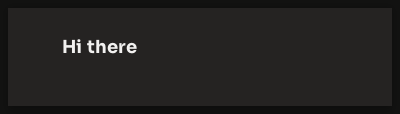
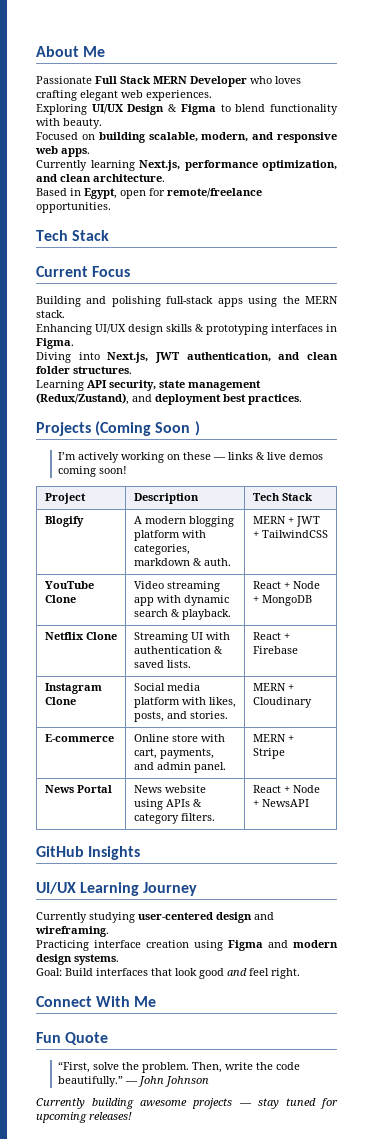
[62,39,137,54] Hi there -> [36,46,106,57] [36,76,301,87] [36,90,212,101] [36,104,338,115] [36,118,102,129] [36,132,337,143] [35,146,90,157] [36,160,337,171] [36,174,165,182] [36,188,262,199] [36,202,111,213] [36,230,110,241] [36,266,131,277] [36,296,338,307] [36,310,65,318] [36,324,337,335] [36,338,74,349] [36,352,338,363] [36,366,132,374] [36,380,261,391] [36,393,302,405] [36,421,200,436] [57,452,323,463] [57,466,127,477] [44,493,86,504] [133,493,199,504] [252,493,312,501] [44,516,84,527] [133,516,234,527] [133,530,206,541] [133,544,190,555] [133,558,231,566] [252,516,320,527] [252,530,328,538] [44,581,94,589] [44,595,76,603] [133,581,220,592] [133,595,229,606] [133,609,231,620] [252,581,320,589] [252,595,312,606] [44,632,117,640] [133,632,230,643] [133,646,223,654] [133,660,191,668] [252,632,290,640] [252,646,298,654] [44,683,102,694] [44,697,76,705] [133,683,200,691] [133,697,236,708] [133,711,228,722] [252,683,294,691] [252,697,312,708] [44,734,114,742] [133,734,225,742] [133,748,214,759] [133,762,226,773] [252,734,294,742] [252,748,285,759] [44,785,112,793] [133,785,206,793] [133,799,202,810] [133,813,215,824] [252,785,320,793] [252,799,309,807] [36,846,141,860] [36,882,198,896] [36,912,274,923] [35,926,109,937] [36,940,338,951] [36,954,119,965] [36,968,300,979] [36,996,157,1007] [36,1032,109,1045] [57,1061,300,1073] [57,1076,209,1087] [36,1098,338,1109] [36,1112,132,1123] About Me // Passionate Full Stack MERN Developer who loves crafting elegant web experiences. // Exploring UI/UX Design & Figma to blend functionality with beauty. // Focused on building scalable, modern, and responsive web apps. // Currently learning Next.js, performance optimization, and clean architecture. // Based in Egypt, open for remote/freelance opportunities. // Tech Stack // Current Focus // Building and polishing full-stack apps using the MERN stack. // Enhancing UI/UX design skills & prototyping interfaces in Figma. // Diving into Next.js, JWT authentication, and clean folder structures. // Learning API security, state management (Redux/Zustand), and deployment best practices. // Projects (Coming Soon ) // I’m actively working on these — links & live demos coming soon! // Project | Description | Tech Stack // Blogify | A modern blogging platform with categories, markdown & auth. | MERN + JWT + TailwindCSS // YouTube Clone | Video streaming app with dynamic search & playback. | React + Node + MongoDB // Netflix Clone | Streaming UI with authentication & saved lists. | React + Firebase // Instagram Clone | Social media platform with likes, posts, and stories. | MERN + Cloudinary // E-commerce | Online store with cart, payments, and admin panel. | MERN + Stripe // News Portal | News website using APIs & category filters. | React + Node + NewsAPI // GitHub Insights // UI/UX Learning Journey // Currently studying user-centered design and wireframing. // Practicing interface creation using Figma and modern design systems. // Goal: Build interfaces that look good and feel right. // Connect With Me // Fun Quote // “First, solve the problem. Then, write the code beautifully.” — John Johnson // Currently building awesome projects — stay tuned for upcoming releases!

